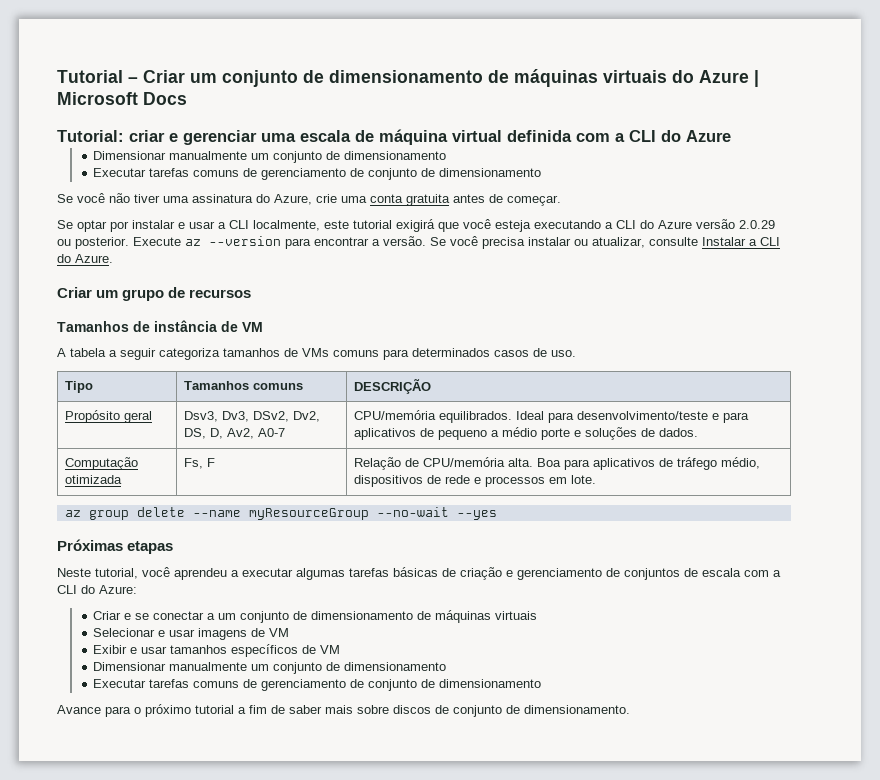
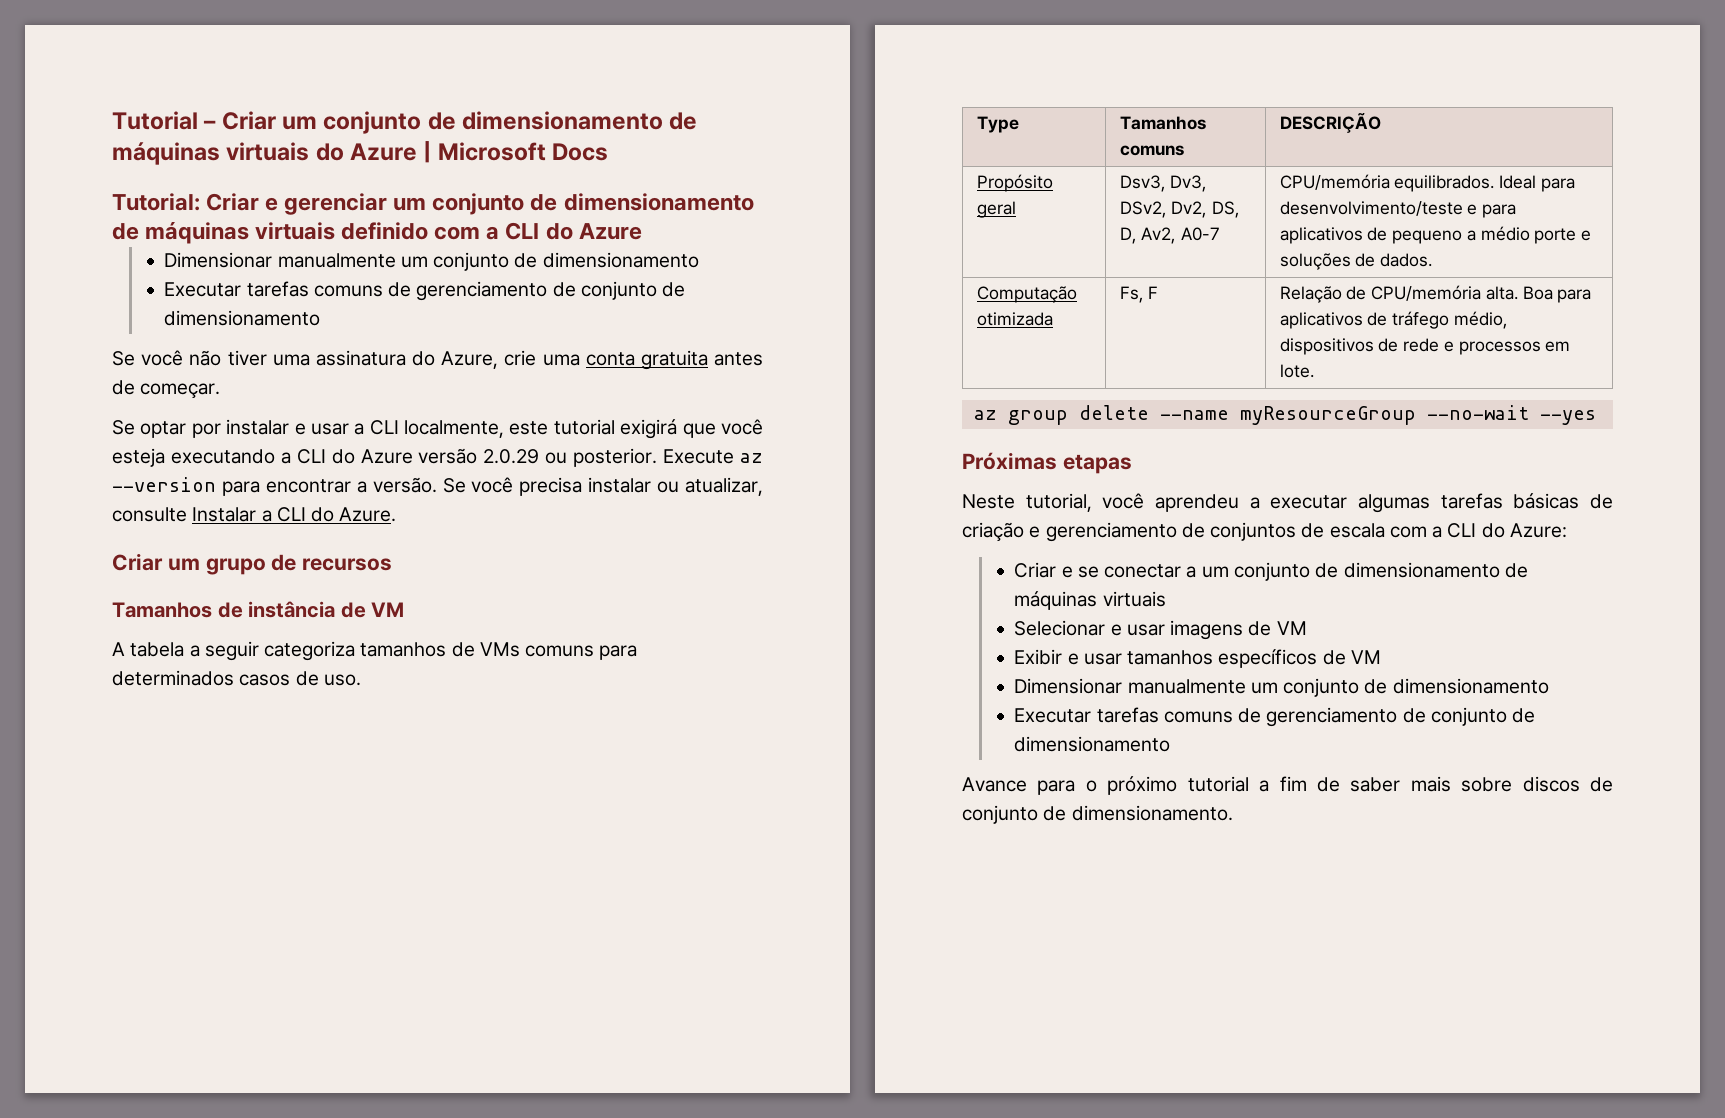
[129,130,165,142] criar -> [206,193,260,211] Criar
[261,129,572,145] uma escala de máquina virtual definida -> [393,193,754,215] [112,222,429,244] um conjunto de dimensionamento de máquinas virtuais definido
[65,381,94,393] Tipo -> [976,116,1019,133] Type

